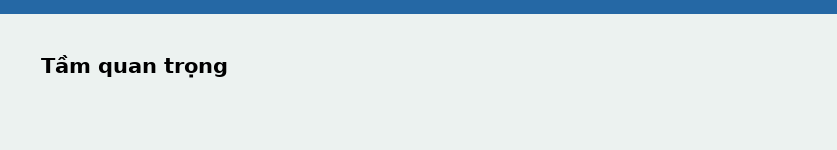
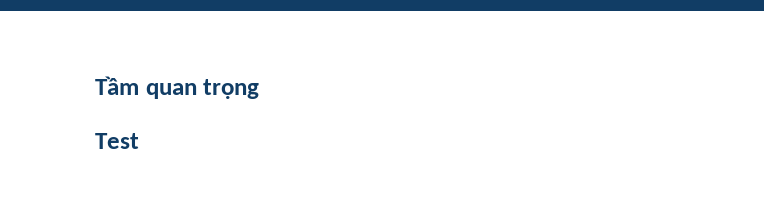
(228, 68) none -> [95,133,139,149] // Test

